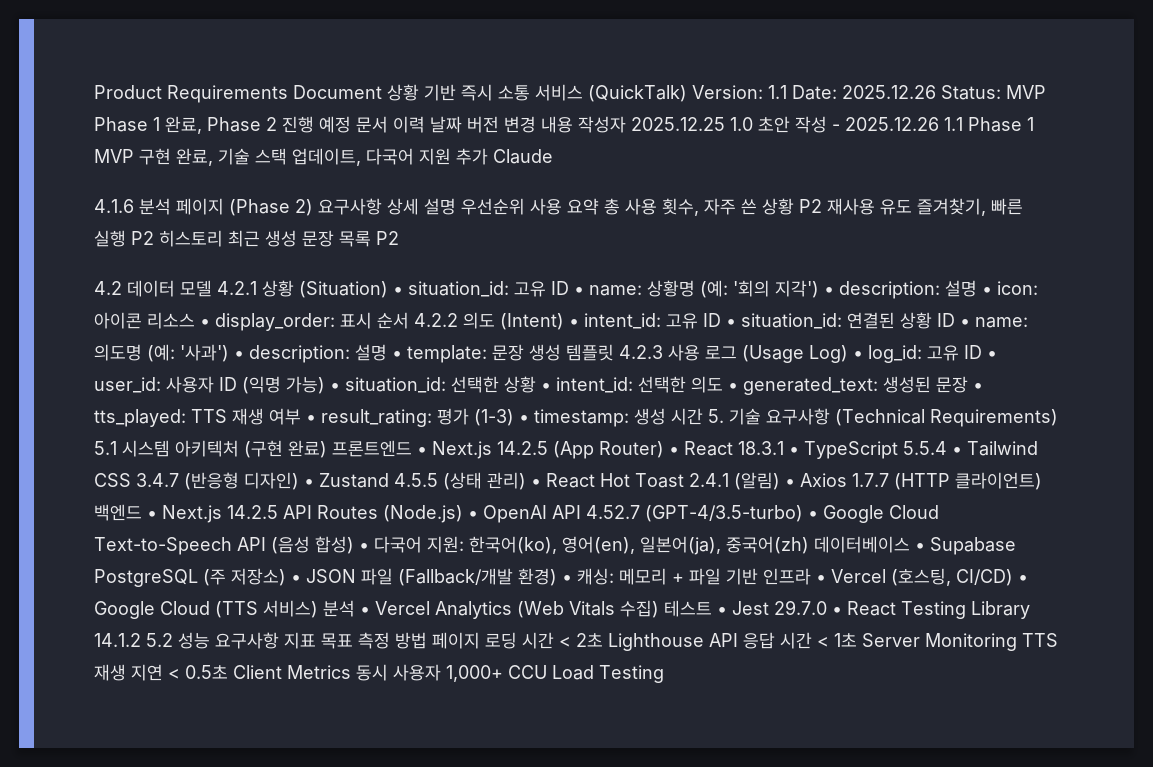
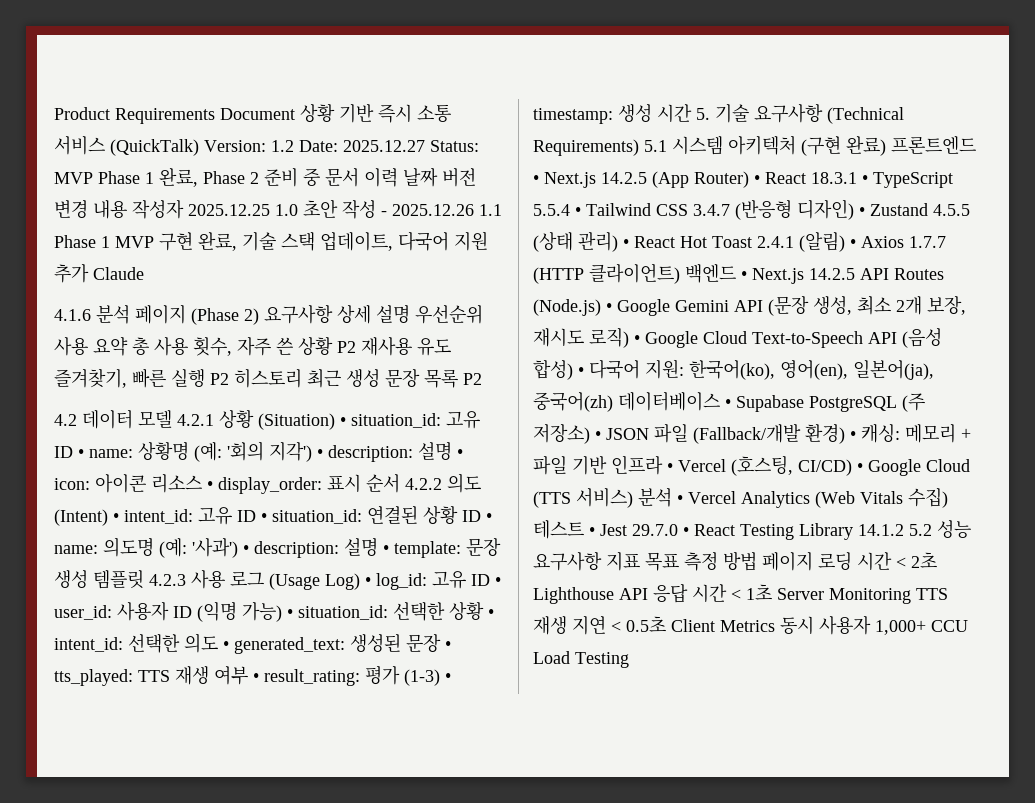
[768,85,936,100] 1.1 Date: 2025.12.26 -> [271,140,425,152] 1.2 Date: 2025.12.27
[282,116,351,133] 진행 예정 -> [264,168,320,187] 준비 중
[483,505,803,523] OpenAI API 4.52.7 (GPT-4/3.5-turbo) -> [617,296,966,316] [533,328,629,348] Google Gemini API (문장 생성, 최소 2개 보장, 재시도 로직)

